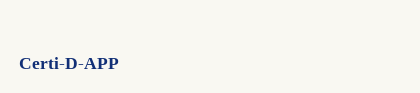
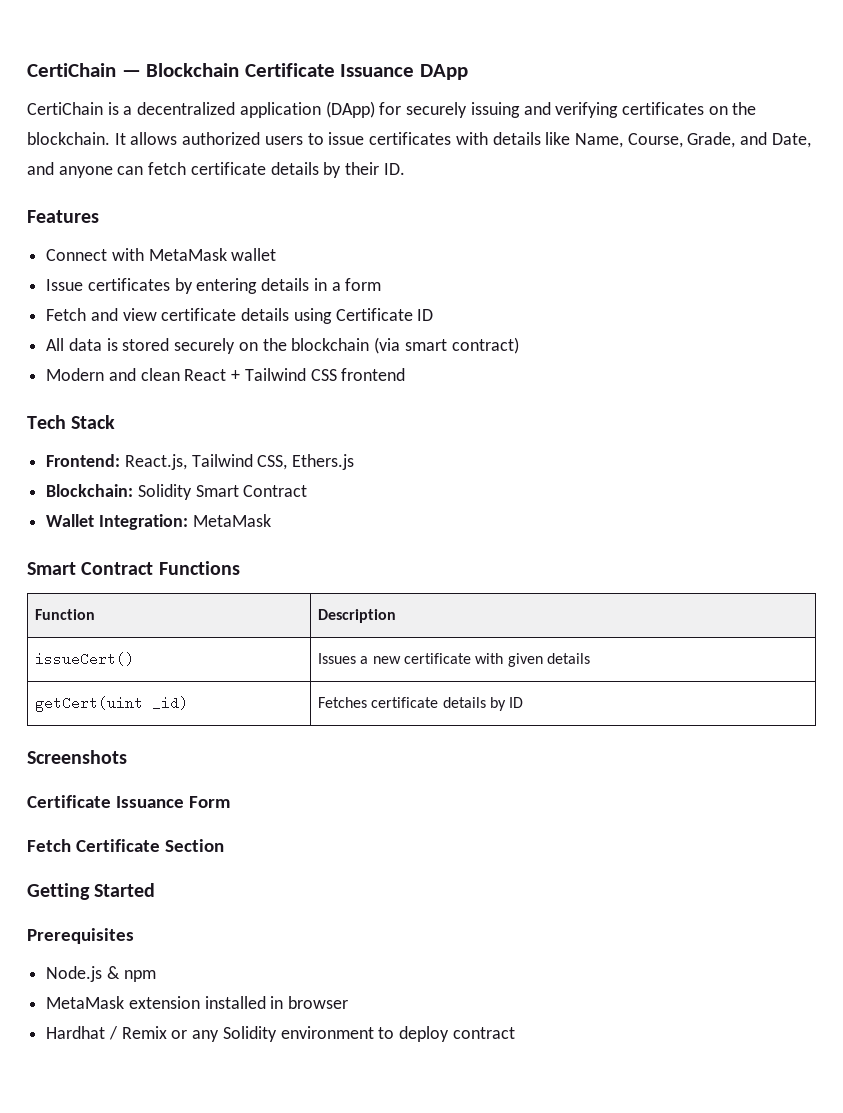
[19,57,119,69] Certi-D-APP -> [27,63,468,80] [27,101,757,118] [27,132,811,148] [27,162,405,178] [27,210,99,223] [46,248,277,261] [46,278,382,294] [46,308,434,324] [46,337,519,354] [46,368,406,381] [27,415,116,429] [46,454,355,470] [46,484,308,500] [46,514,271,530] [27,561,240,575] [34,609,95,620] [317,609,396,623] [34,652,134,666] [317,653,590,667] [34,696,188,712] [317,697,524,711] [27,750,127,764] [27,795,230,808] [27,839,224,852] [27,883,156,900] [27,928,134,944] [46,966,156,982] [46,996,349,1009] [46,1026,515,1042] CertiChain — Blockchain Certificate Issuance DApp // CertiChain is a decentralized application (DApp) for securely issuing and verifying certificates on the blockchain. It allows authorized users to issue certificates with details like Name, Course, Grade, and Date, and anyone can fetch certificate details by their ID. // Features // Connect with MetaMask wallet // Issue certificates by entering details in a form // Fetch and view certificate details using Certificate ID // All data is stored securely on the blockchain (via smart contract) // Modern and clean React + Tailwind CSS frontend // Tech Stack // Frontend: React.js, Tailwind CSS, Ethers.js // Blockchain: Solidity Smart Contract // Wallet Integration: MetaMask // Smart Contract Functions // Function | Description // issueCert() | Issues a new certificate with given details // getCert(uint _id) | Fetches certificate details by ID // Screenshots // Certificate Issuance Form // Fetch Certificate Section // Getting Started // Prerequisites // Node.js & npm // MetaMask extension installed in browser // Hardhat / Remix or any Solidity environment to deploy contract

